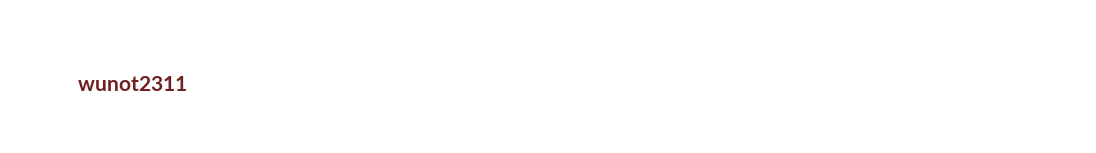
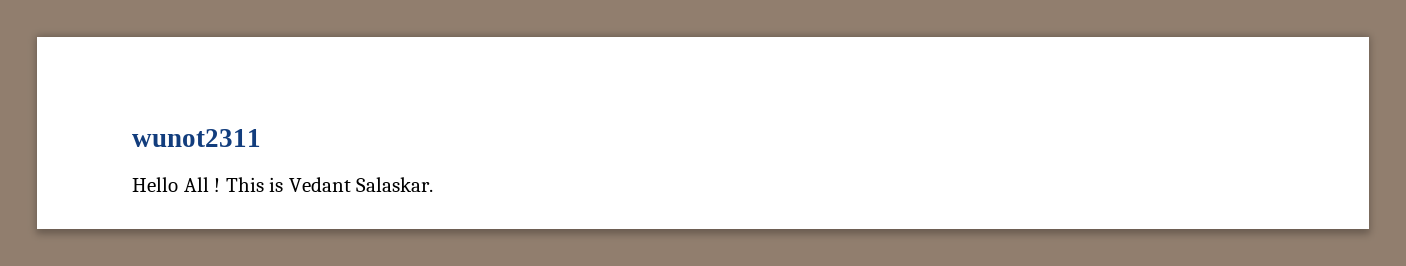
(187, 83) none -> [132,177,434,192] // Hello All ! This is Vedant Salaskar.

